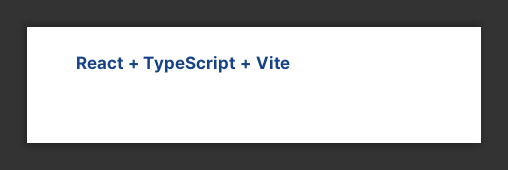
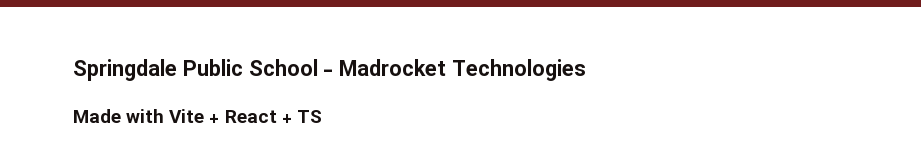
[76,55,290,73] React + TypeScript + Vite -> [73,59,587,81] [73,109,322,123] Springdale Public School - Madrocket Technologies // Made with Vite + React + TS

